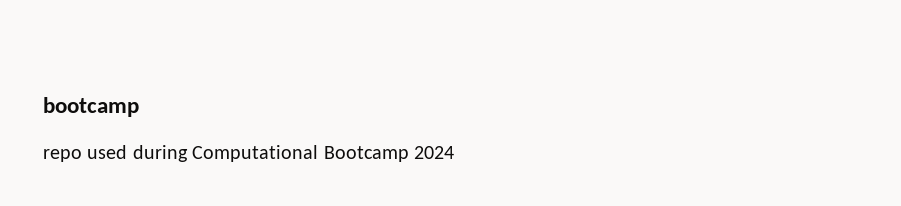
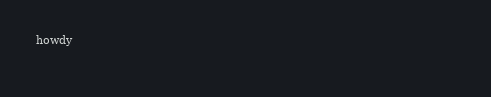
[43,97,139,117] [43,145,454,162] bootcamp // repo used during Computational Bootcamp 2024 -> [36,35,73,46] howdy

